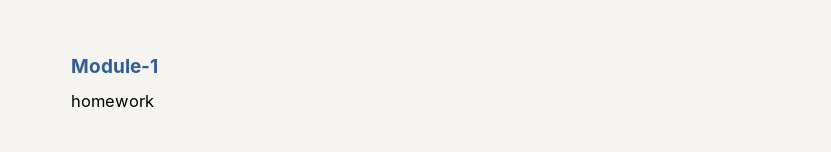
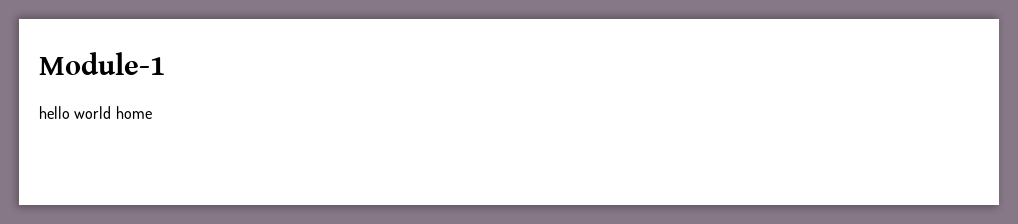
[71,95,154,107] homework -> [39,106,152,119] hello world home

